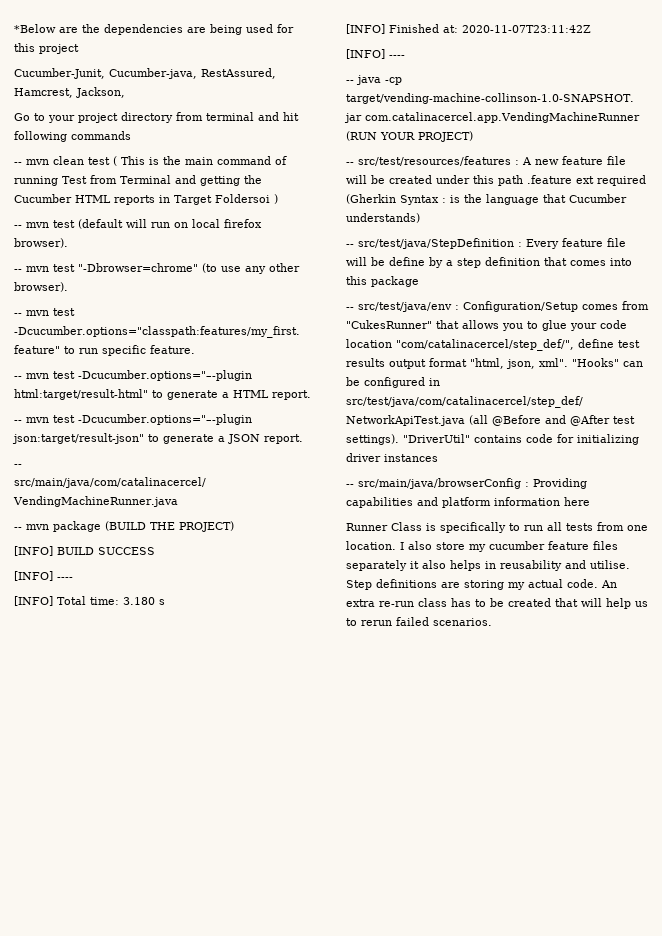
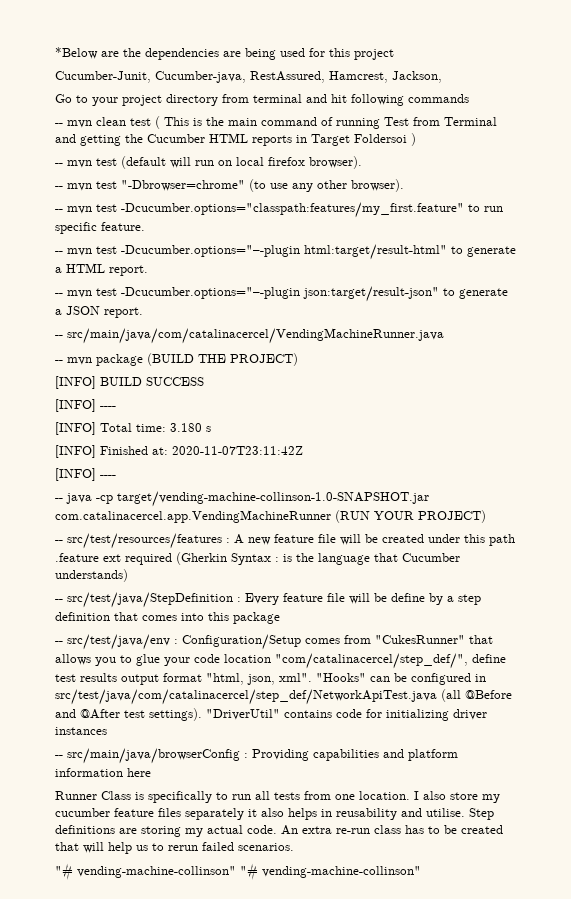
(492, 622) none -> [55,863,421,880] // "# vending-machine-collinson" "# vending-machine-collinson"

